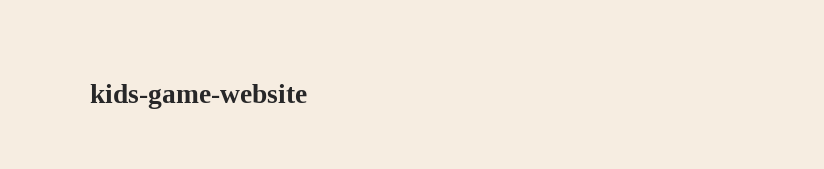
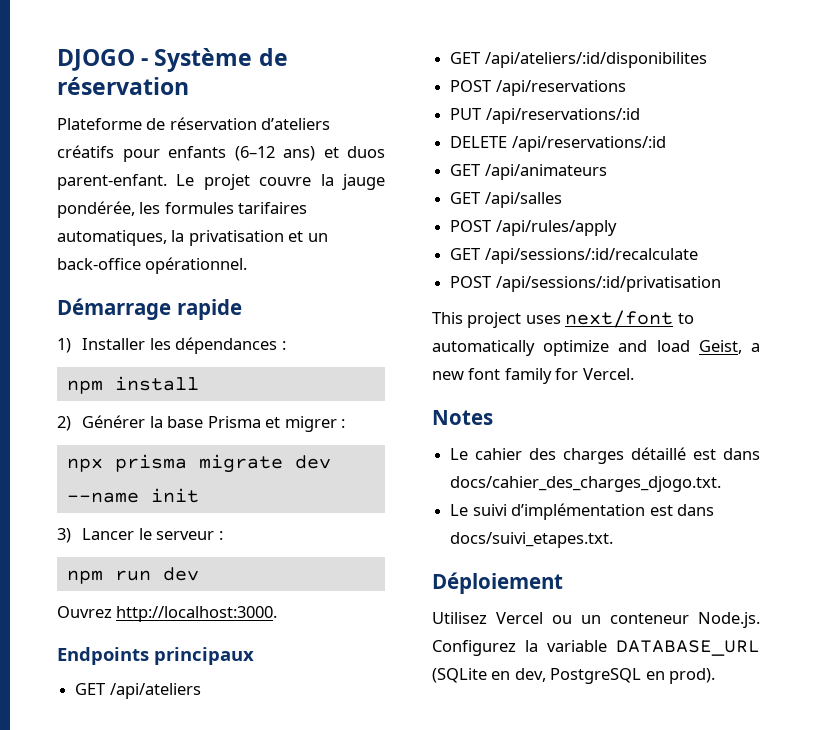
[90,84,307,109] kids-game-website -> [57,48,288,72] [57,77,189,95] [57,117,331,130] [57,145,385,162] [57,174,385,190] [57,201,308,218] [57,230,328,246] [57,257,248,274] [57,298,242,320] [57,337,286,354] [66,376,199,394] [57,415,346,432] [66,454,331,473] [66,488,199,503] [57,528,223,543] [66,567,199,584] [57,606,278,622] [57,647,254,665] [75,683,201,699] [450,52,707,68] [450,80,626,96] [450,108,640,124] [450,136,666,152] [450,164,607,180] [450,192,562,208] [450,220,617,236] [450,248,698,264] [450,276,721,292] [432,310,694,328] [432,340,760,356] [432,368,634,384] [432,410,493,425] [450,447,760,464] [450,476,722,492] [450,503,714,520] [450,532,614,548] [432,572,563,594] [432,612,760,628] [432,640,760,656] [432,668,716,684] DJOGO - Système de réservation // Plateforme de réservation d’ateliers créatifs pour enfants (6–12 ans) et duos parent-enfant. Le projet couvre la jauge pondérée, les formules tarifaires automatiques, la privatisation et un back-office opérationnel. // Démarrage rapide // 1) Installer les dépendances : // npm install // 2) Générer la base Prisma et migrer : // npx prisma migrate dev --name init // 3) Lancer le serveur : // npm run dev // Ouvrez http://localhost:3000. // Endpoints principaux // GET /api/ateliers // GET /api/ateliers/:id/disponibilites // POST /api/reservations // PUT /api/reservations/:id // DELETE /api/reservations/:id // GET /api/animateurs // GET /api/salles // POST /api/rules/apply // GET /api/sessions/:id/recalculate // POST /api/sessions/:id/privatisation // This project uses next/font to automatically optimize and load Geist, a new font family for Vercel. // Notes // Le cahier des charges détaillé est dans docs/cahier_des_charges_djogo.txt. // Le suivi d’implémentation est dans docs/suivi_etapes.txt. // Déploiement // Utilisez Vercel ou un conteneur Node.js. Configurez la variable DATABASE_URL (SQLite en dev, PostgreSQL en prod).

